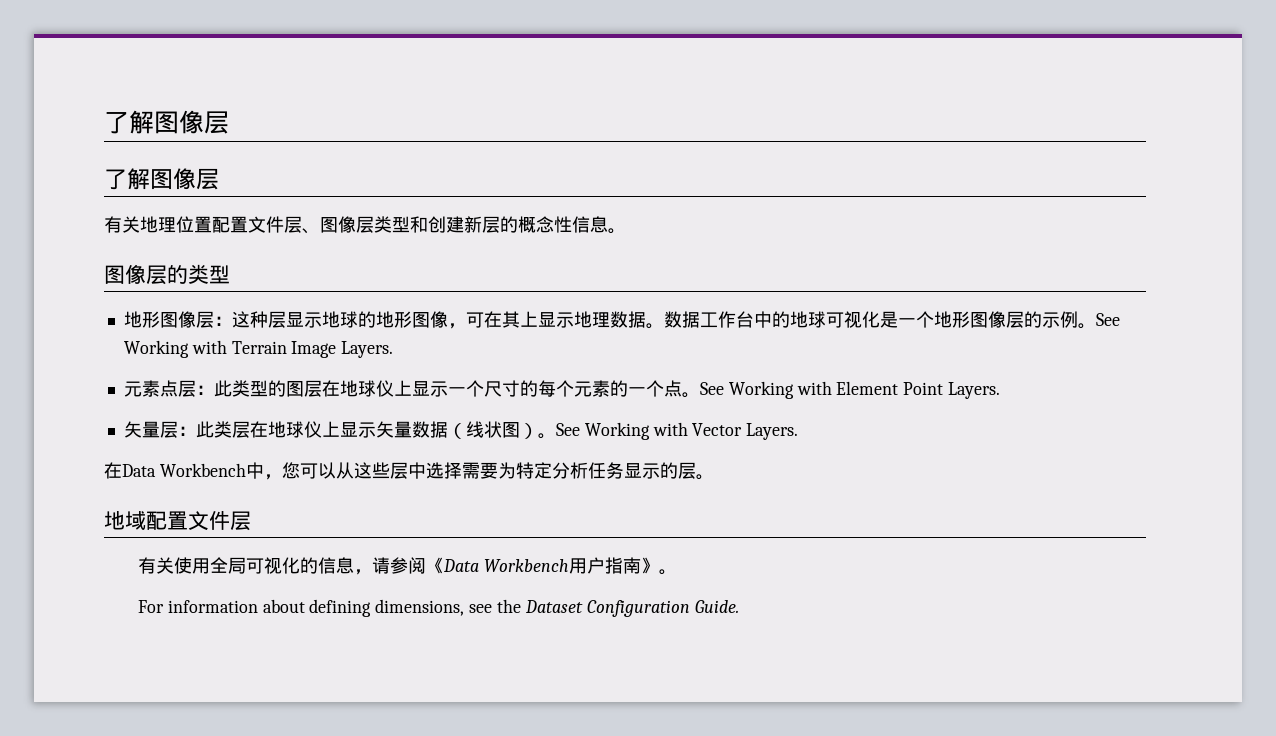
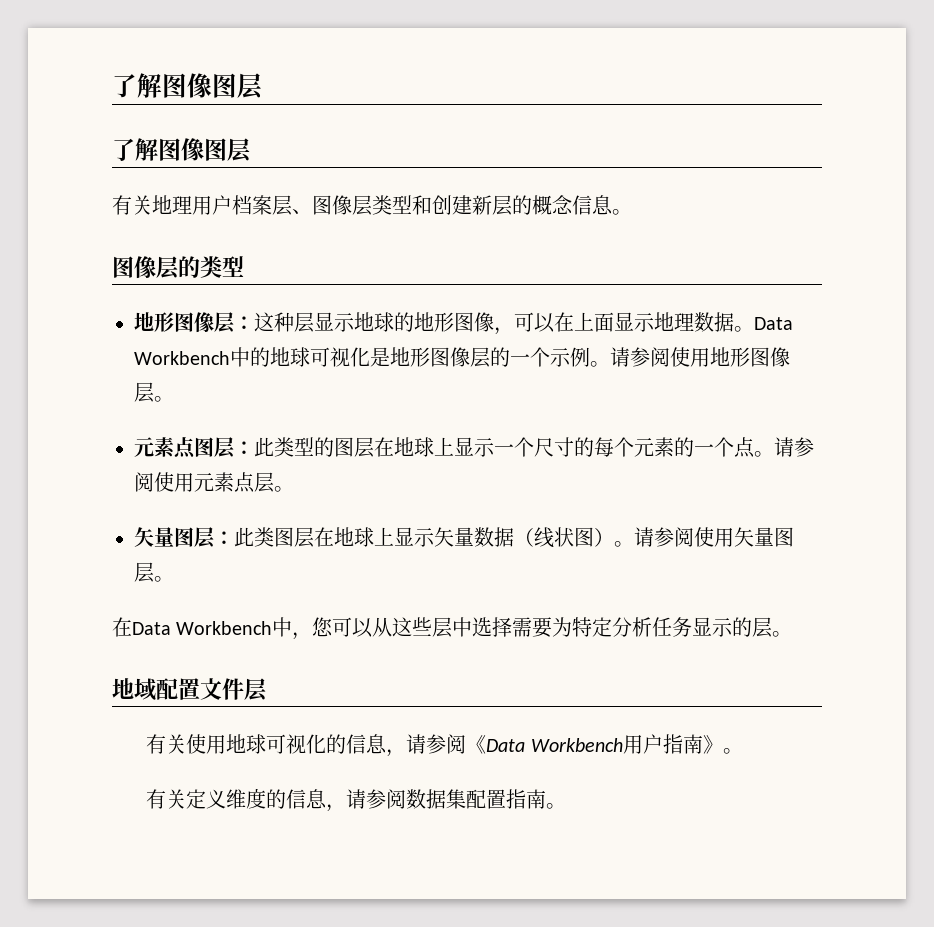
[104,110,204,134] 了解图像 -> [112,73,237,98] 了解图像图
(196, 179) none -> [204,138,227,161] 图
[176,216,284,233] 位置配置文件 -> [192,195,272,215] 用户档案
[554,216,572,233] 性 -> (573, 204) none
[483,311,538,328] 在其上 -> [534,312,614,333] 以在上面
[663,311,754,328] 数据工作台 -> [754,317,793,330] [134,351,230,365] Data Workbench
[897,311,934,328] 一个 -> (390, 357) none
[1041,311,1120,329] [123,340,394,358] [123,380,178,397] 示例。See Working with Terrain Image Layers. // 元素点 -> [510,347,790,367] [134,382,174,403] [134,437,214,459] 一个示例。请参阅使用地形图像层。 // 元素点图
[375,380,394,397] 仪 -> (434, 447) none
[699,381,1001,399] [123,421,322,438] See Working with Element Point Layers. // 矢量层：此类层在地球仪 -> [774,437,814,457] [134,472,294,493] [134,527,374,548] 请参阅使用元素点层。 // 矢量图层：此类图层在地球
[555,422,799,440] See Working with Vector Layers. -> [634,527,794,547] [134,562,174,583] 请参阅使用矢量图层。
[209,557,246,574] 全局 -> [226,734,267,754] 地球
[137,599,739,617] For information about defining dimensions, see the Dataset Configuration Guide. -> [146,788,567,812] 有关定义维度的信息，请参阅数据集配置指南。

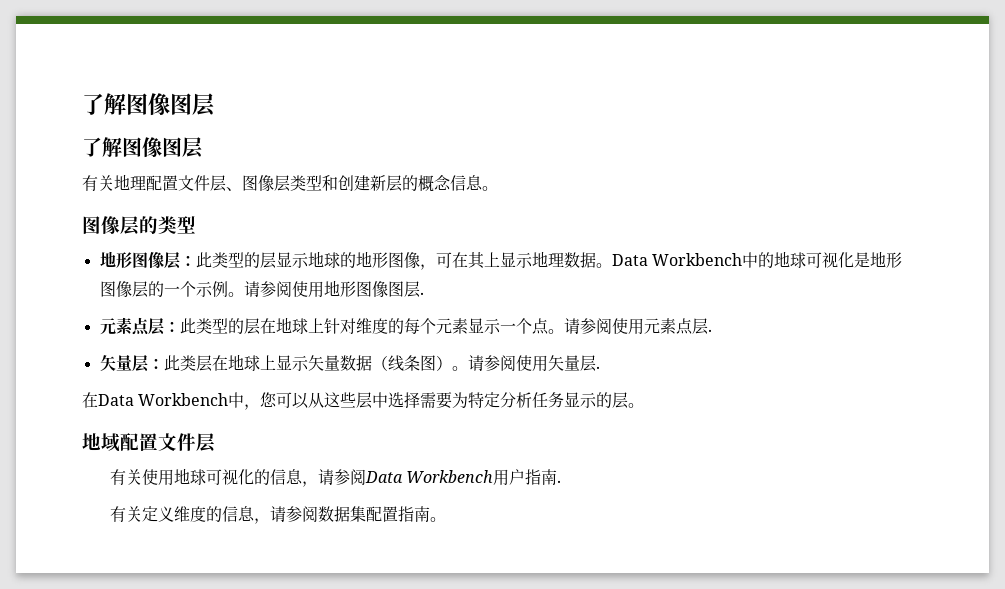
[192,195,272,215] 用户档案 -> [146,175,210,191] 配置文件
[254,312,294,332] 这种 -> [195,252,260,268] 此类型的
[534,312,614,333] 以在上面 -> [451,252,500,269] 在其上
[134,382,174,403] [134,437,574,459] 层。 // 元素点图层：此类型的图层在地球上显示一个尺寸 -> [387,281,424,298] [99,317,388,335] 图层. // 元素点层：此类型的层在地球上针对维度
[674,437,694,457] 的 -> [467,318,501,334] 显示
[274,486,294,492] [134,527,294,548] 。 // 矢量图层：此类图 -> [707,329,712,332] [99,355,196,372] . // 矢量层：此类
[554,527,574,547] 状 -> [403,355,420,371] 条
[774,527,794,547] [134,562,174,583] 图层。 -> [579,355,600,372] 层.
[466,735,487,754] 《 -> (367, 477) none
[702,735,743,754] 》。 -> [557,480,562,483] .

